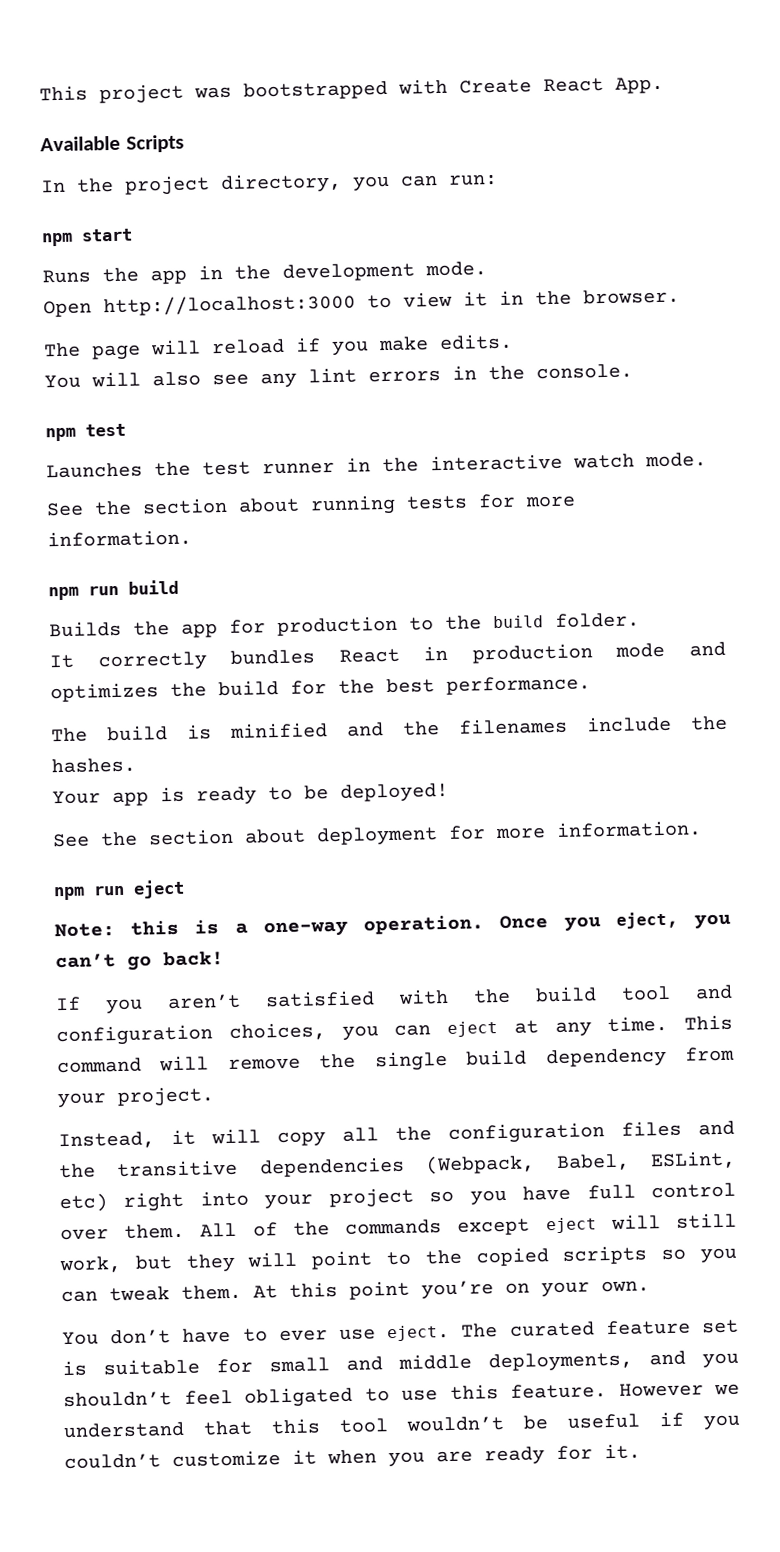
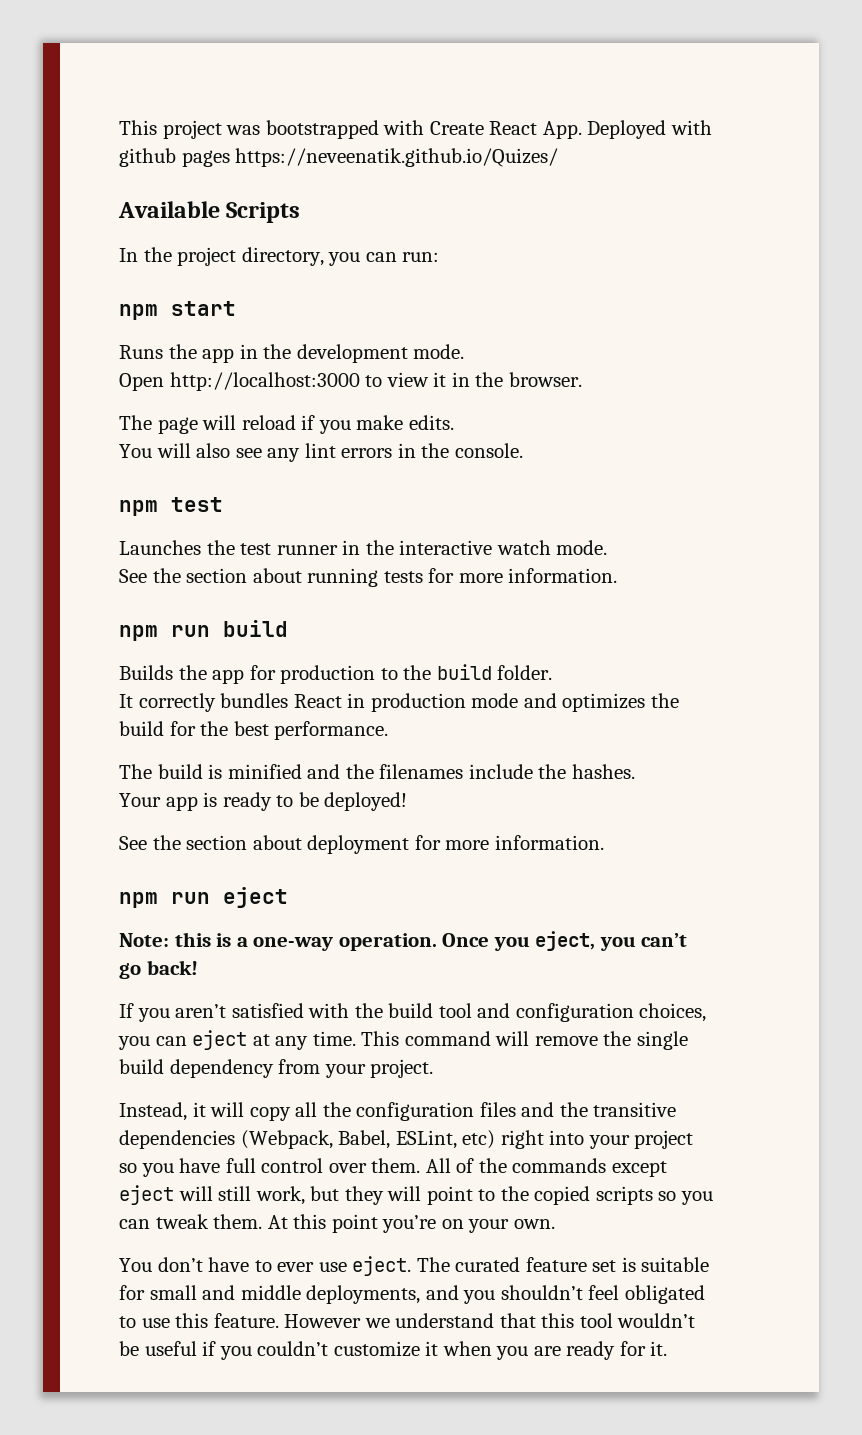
(664, 85) none -> [587,120,712,139] [119,148,559,167] Deployed with github pages https://neveenatik.github.io/Quizes/

